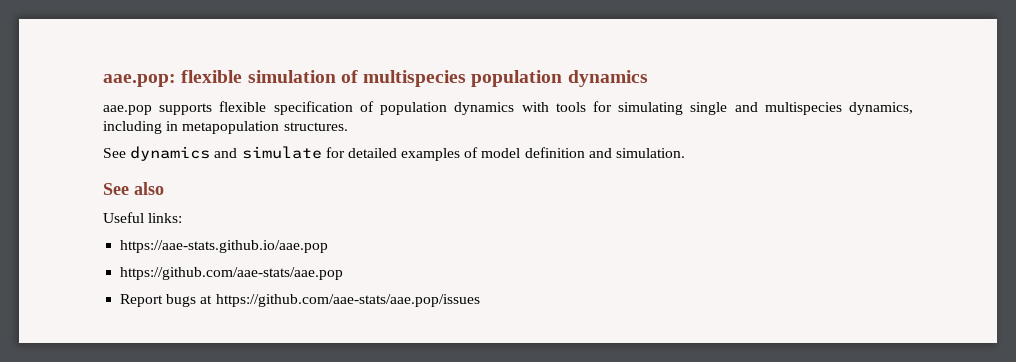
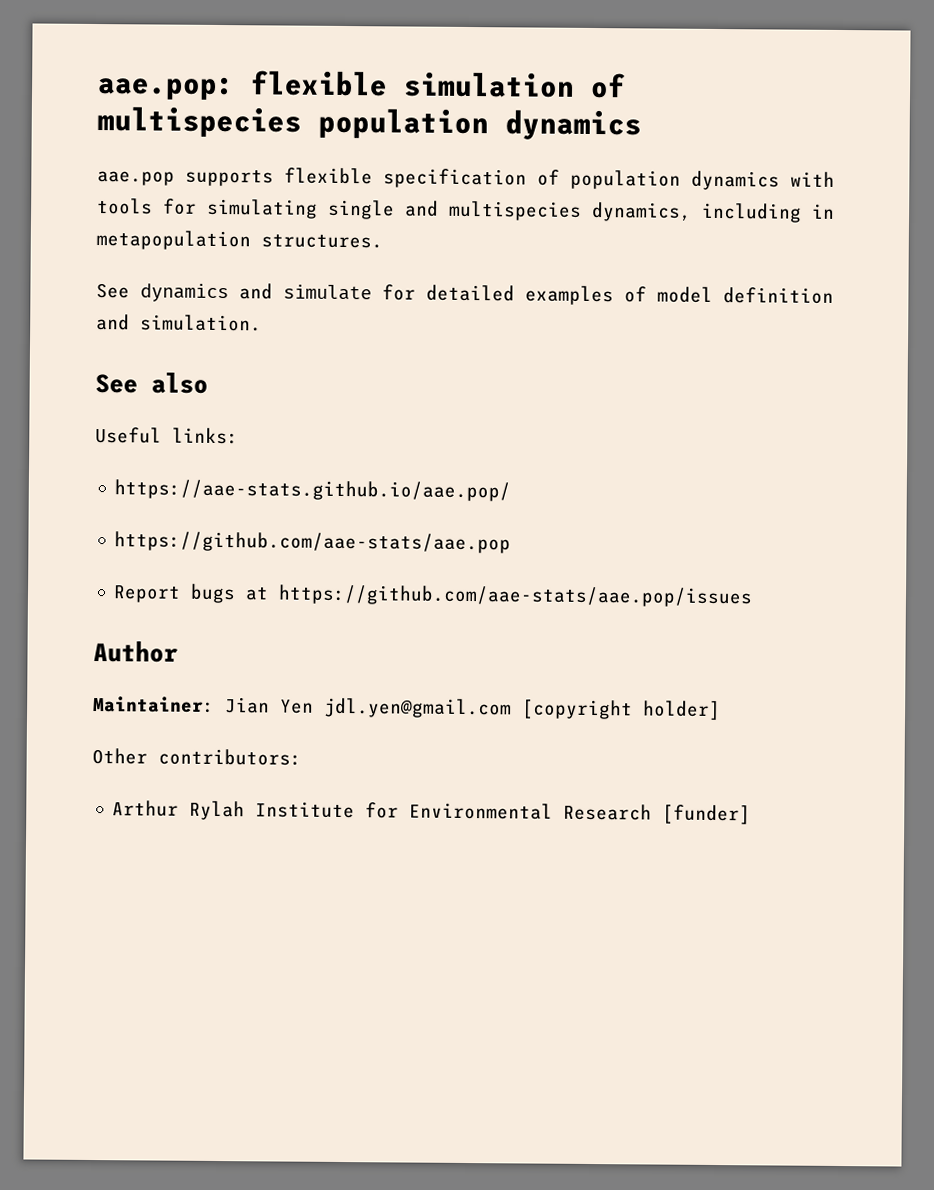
[120,240,329,253] https://aae-stats.github.io/aae.pop -> [114,479,512,502] https://aae-stats.github.io/aae.pop/
(480, 300) none -> [93,641,178,663] [93,696,721,721] [92,748,302,766] [112,800,752,825] // Author // Maintainer: Jian Yen jdl.yen@gmail.com [copyright holder] // Other contributors: // Arthur Rylah Institute for Environmental Research [funder]

